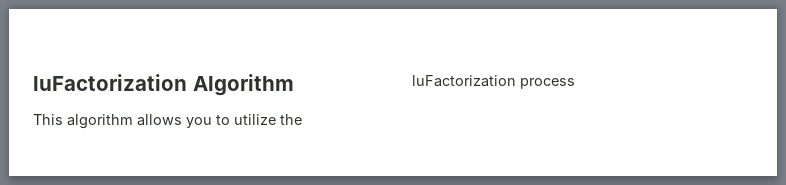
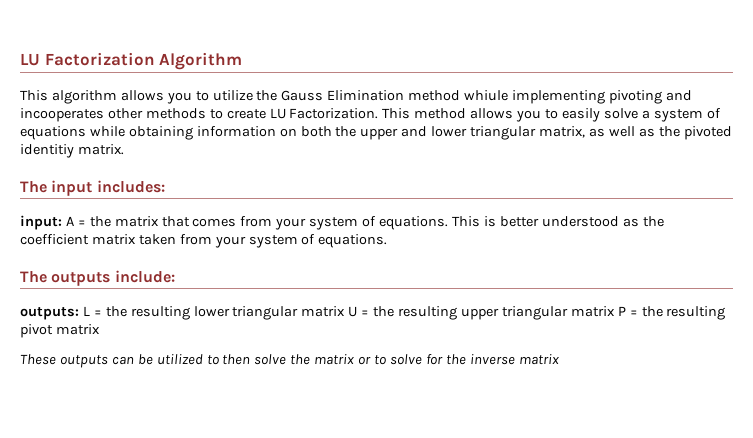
[33,74,187,91] luFactorization -> [20,52,155,66] LU Factorization
[412,75,575,89] luFactorization process -> [281,90,692,104] [20,108,721,122] [20,126,732,140] [20,144,124,158] [20,180,165,196] [20,215,664,230] [20,234,388,248] [20,270,175,286] [20,306,726,320] [20,324,100,338] [20,354,559,368] Gauss Elimination method whiule implementing pivoting and incooperates other methods to create LU Factorization. This method allows you to easily solve a system of equations while obtaining information on both the upper and lower triangular matrix, as well as the pivoted identitiy matrix. // The input includes: // input: A = the matrix that comes from your system of equations. This is better understood as the coefficient matrix taken from your system of equations. // The outputs include: // outputs: L = the resulting lower triangular matrix U = the resulting upper triangular matrix P = the resulting pivot matrix // These outputs can be utilized to then solve the matrix or to solve for the inverse matrix

